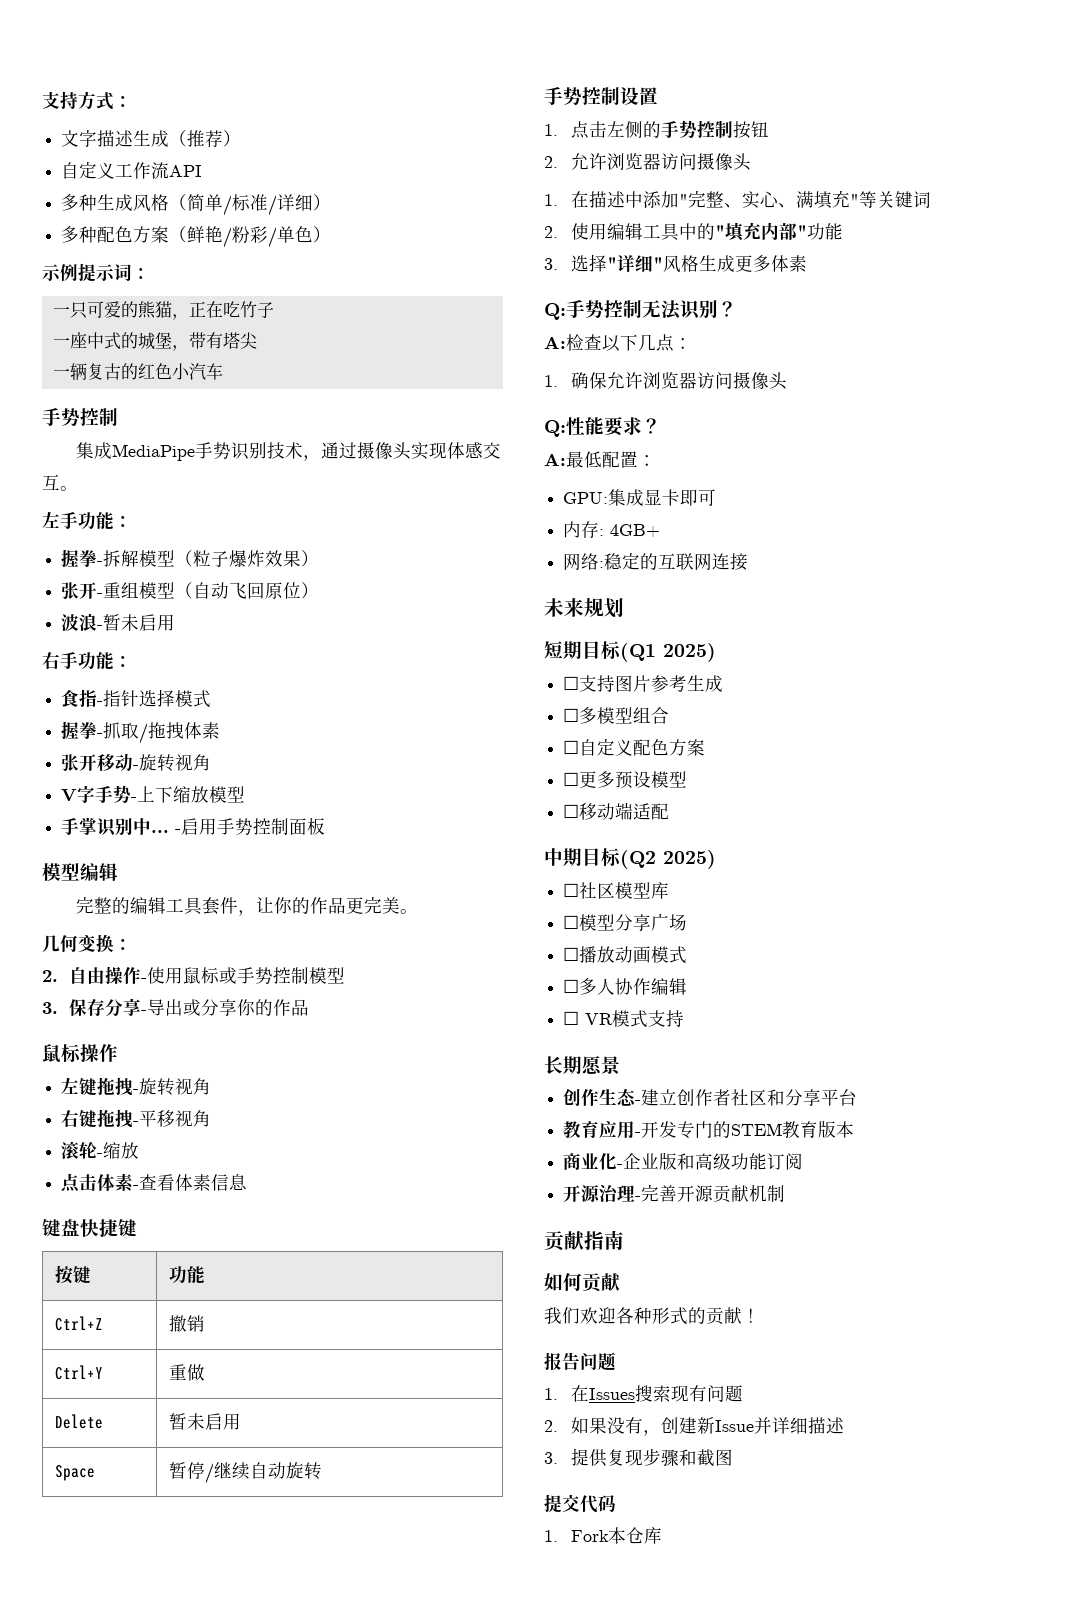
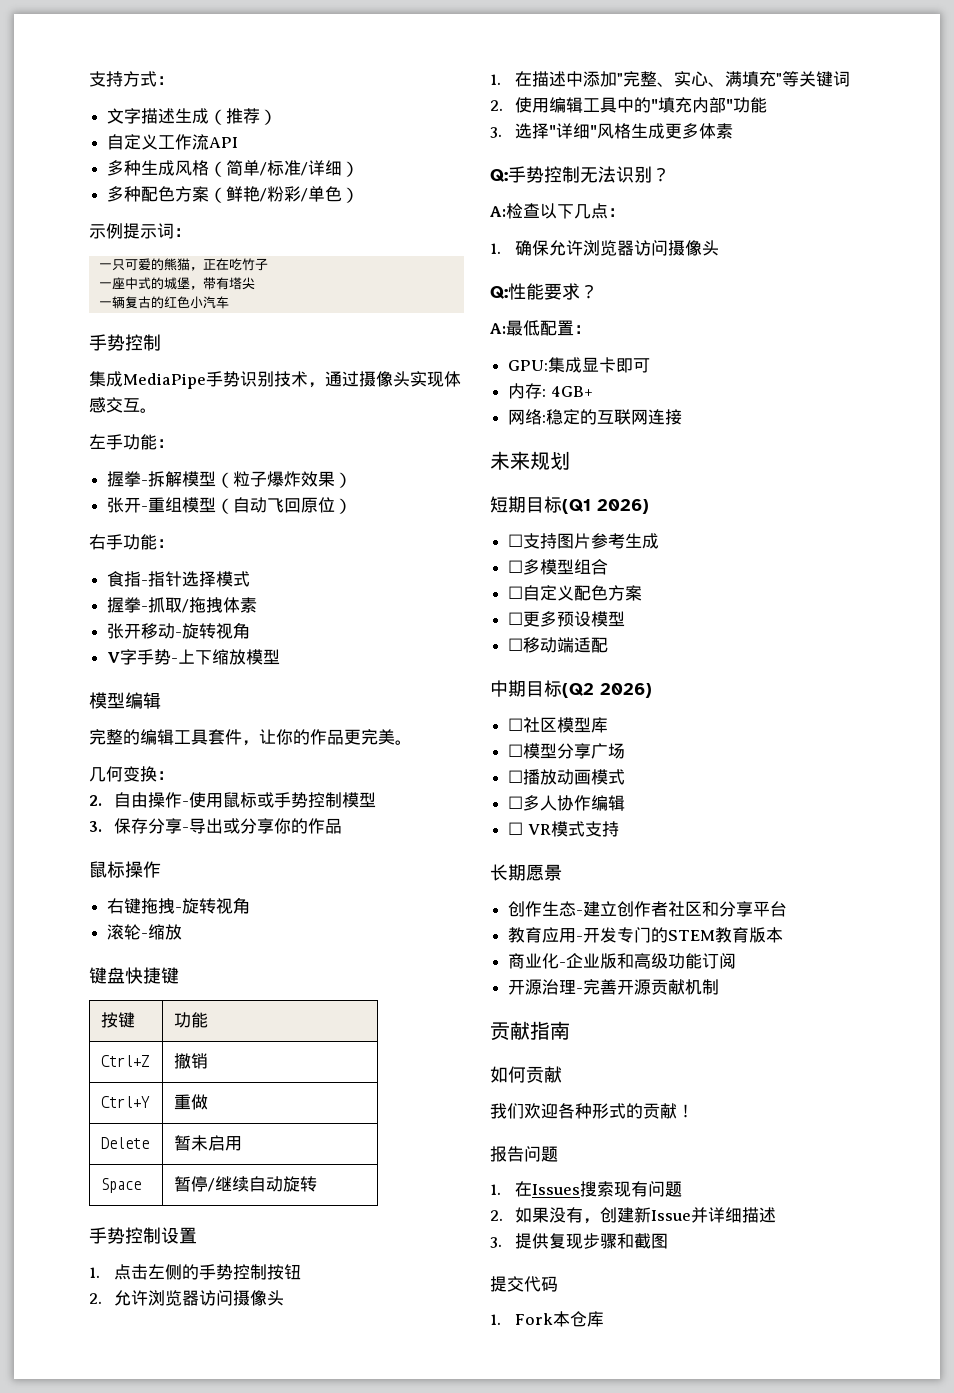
[61,613,176,631] // 波浪-暂未启用 -> (353, 506) none
[61,817,326,837] // 手掌识别中... -启用手势控制面板 -> (281, 657) none
[61,1078,80,1094] 左 -> [107,898,125,914] 右
[61,1109,212,1128] [61,1141,140,1159] [61,1173,248,1193] 右键拖拽-平移视角 // 滚轮-缩放 // 点击体素-查看体素信息 -> [107,924,183,940] 滚轮-缩放
[663,643,716,662] 2025) -> [597,499,649,514] 2026)
[663,850,716,869] 2025) -> [600,683,652,698] 2026)

